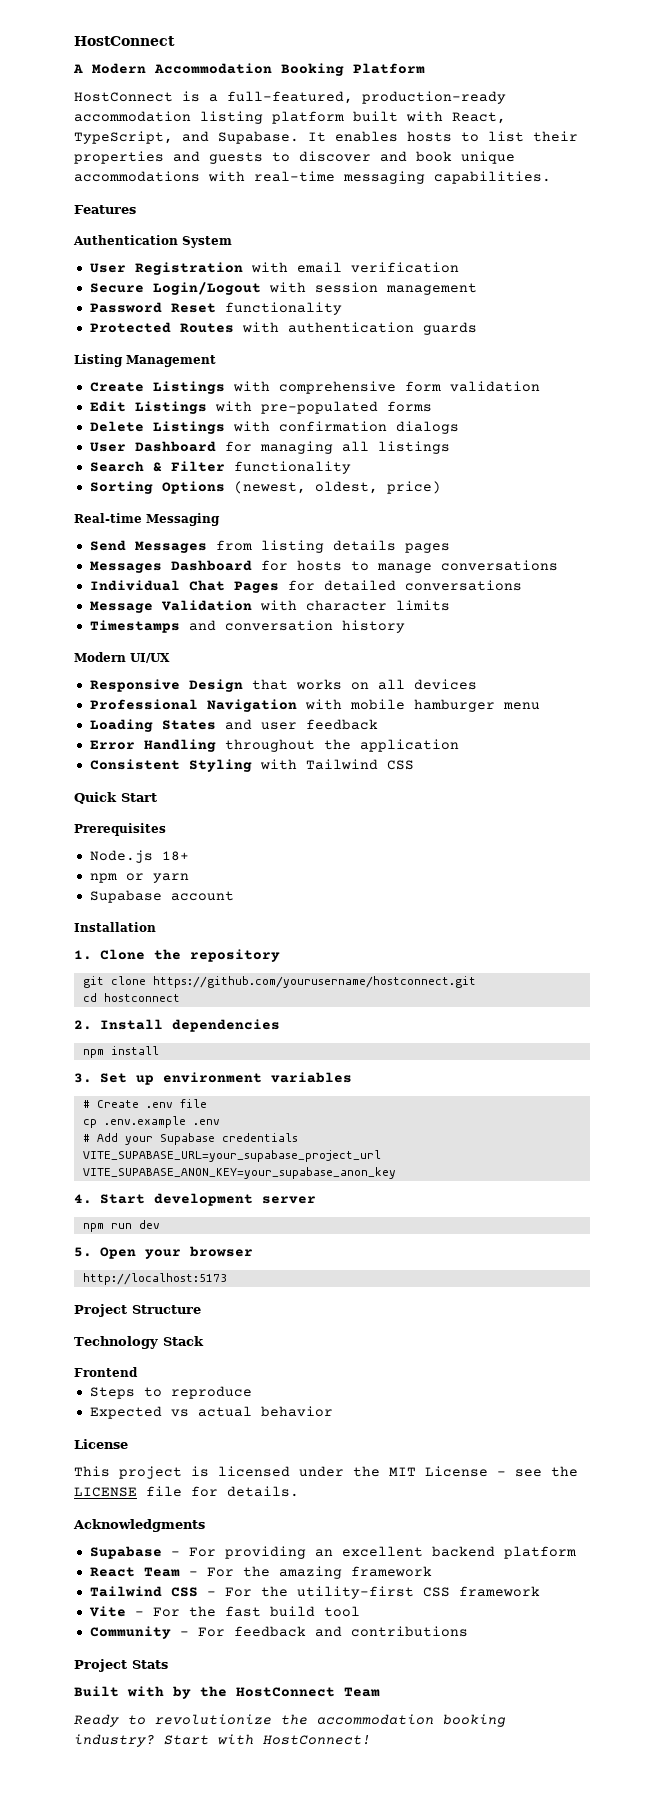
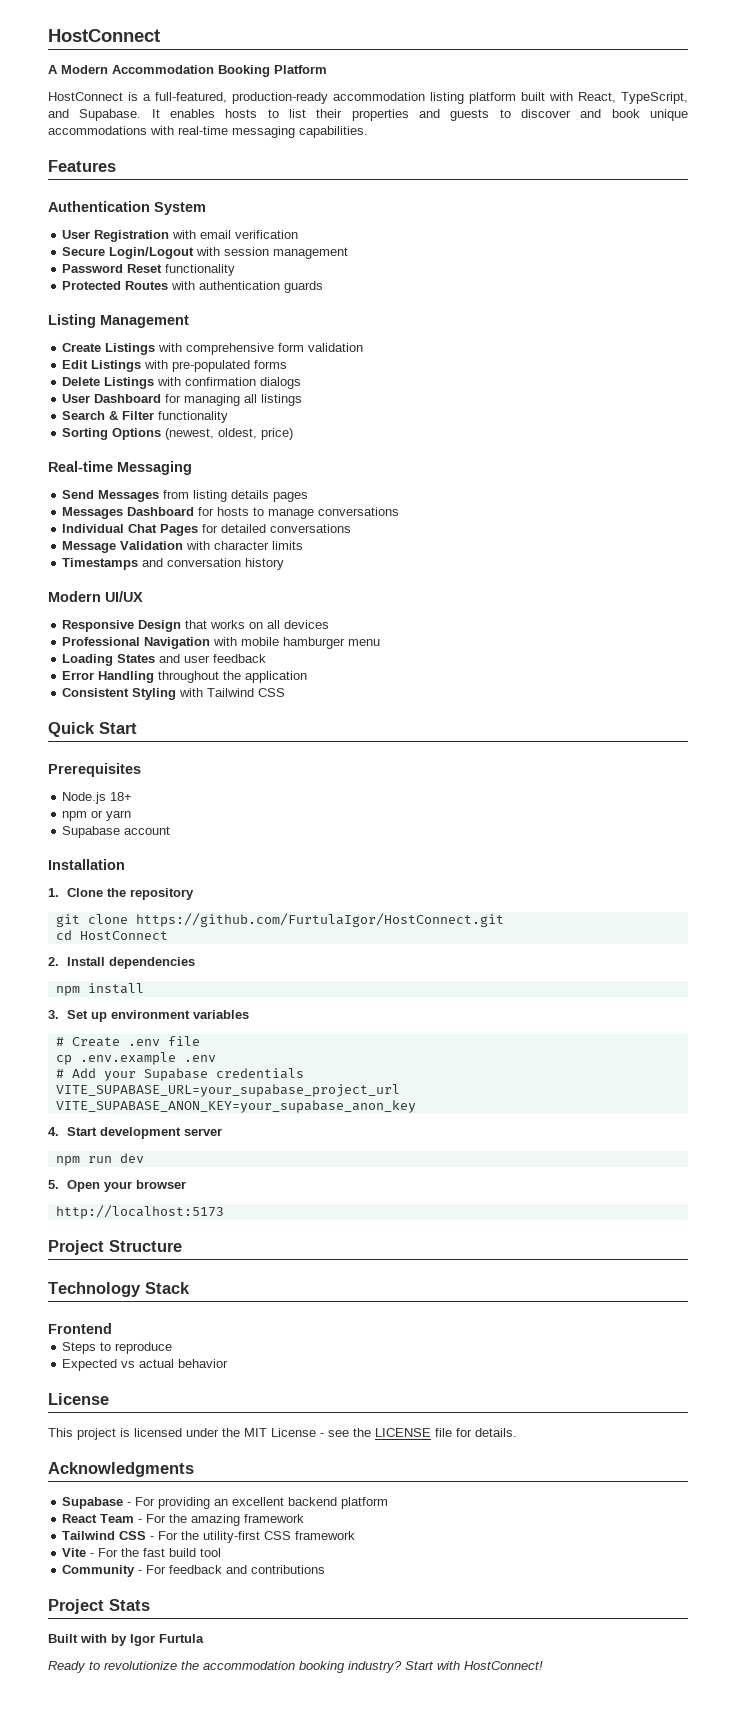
[152,976,476,988] https://github.com/yourusername/hostconnect.git -> [135,913,504,927] https://github.com/FurtulaIgor/HostConnect.git
[103,993,180,1002] hostconnect -> [79,931,168,940] HostConnect
[200,1686,380,1697] the HostConnect Team -> [130,1634,204,1646] Igor Furtula

